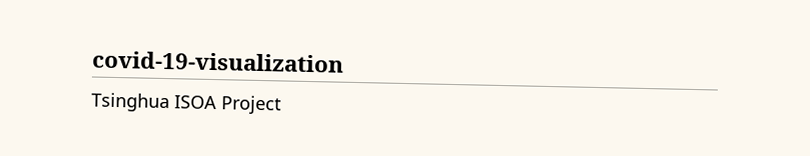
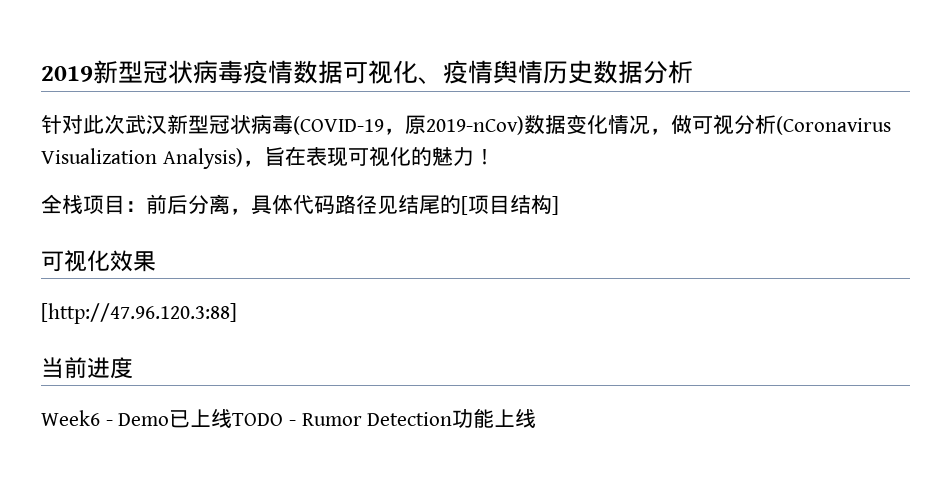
[92,50,344,73] [91,92,282,115] covid-19-visualization // Tsinghua ISOA Project -> [41,60,693,84] [41,114,891,135] [41,146,495,169] [41,194,559,215] [41,250,156,272] [41,303,237,324] [41,357,133,379] [41,408,537,428] 2019新型冠状病毒疫情数据可视化、疫情舆情历史数据分析 // 针对此次武汉新型冠状病毒(COVID-19，原2019-nCov)数据变化情况，做可视分析(Coronavirus Visualization Analysis)，旨在表现可视化的魅力！ // 全栈项目：前后分离，具体代码路径见结尾的[项目结构] // 可视化效果 // [http://47.96.120.3:88] // 当前进度 // Week6 - Demo已上线TODO - Rumor Detection功能上线

